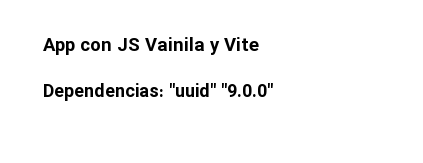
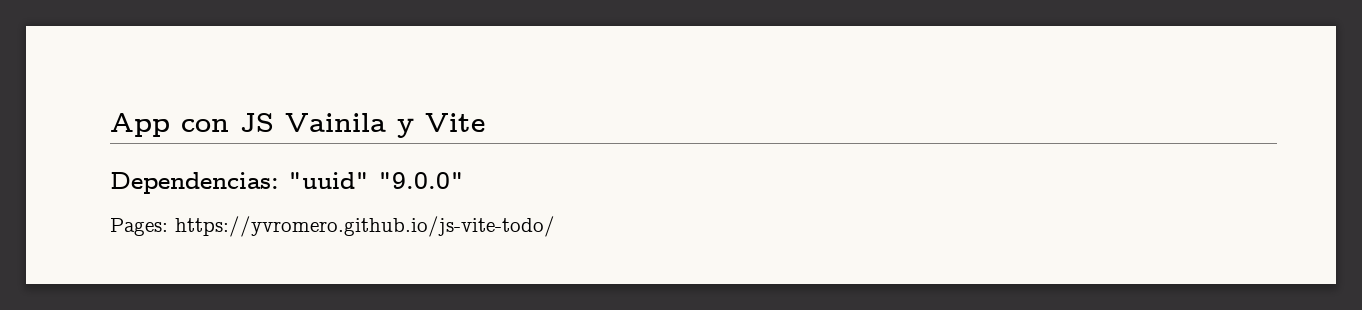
(273, 90) none -> [110,216,555,237] // Pages: https://yvromero.github.io/js-vite-todo/

